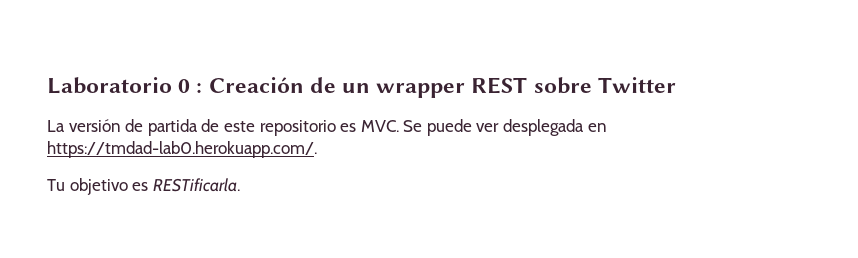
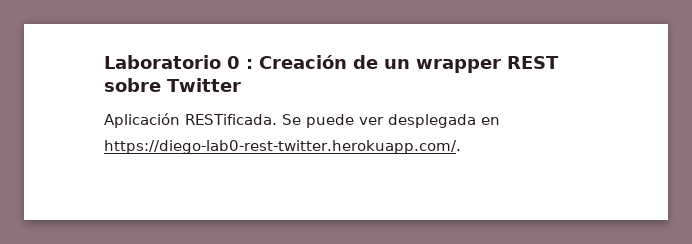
[47,119,399,136] La versión de partida de este repositorio es MVC. -> [104,113,277,128] Aplicación RESTificada.
[47,141,317,158] [47,178,240,195] https://tmdad-lab0.herokuapp.com/. // Tu objetivo es RESTificarla. -> [104,140,461,154] https://diego-lab0-rest-twitter.herokuapp.com/.

